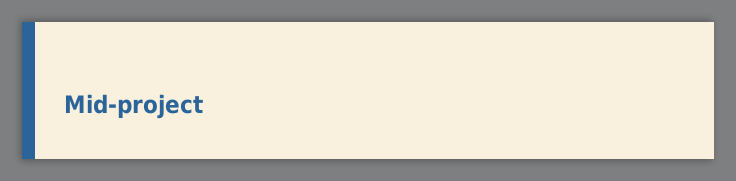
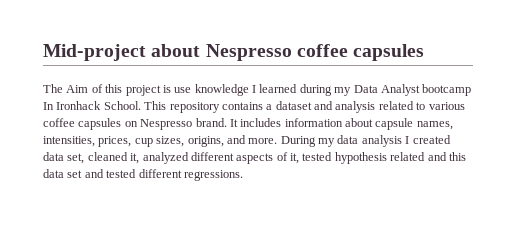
(203, 106) none -> [151,44,425,61] [43,84,472,96] [43,101,465,113] [43,118,453,130] [43,135,451,147] [43,152,466,164] [43,169,243,181] about Nespresso coffee capsules // The Aim of this project is use knowledge I learned during my Data Analyst bootcamp In Ironhack School. This repository contains a dataset and analysis related to various coffee capsules on Nespresso brand. It includes information about capsule names, intensities, prices, cup sizes, origins, and more. During my data analysis I created data set, cleaned it, analyzed different aspects of it, tested hypothesis related and this data set and tested different regressions.

